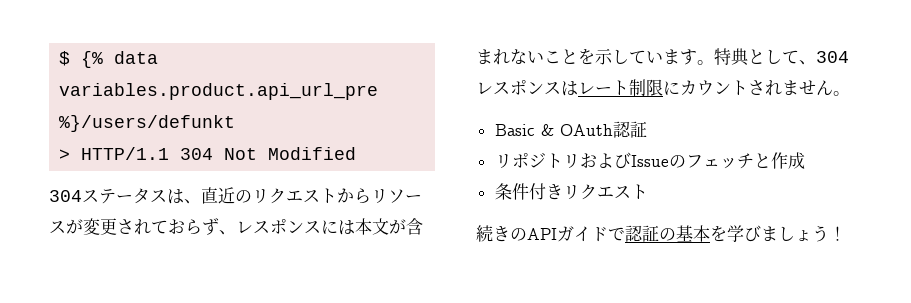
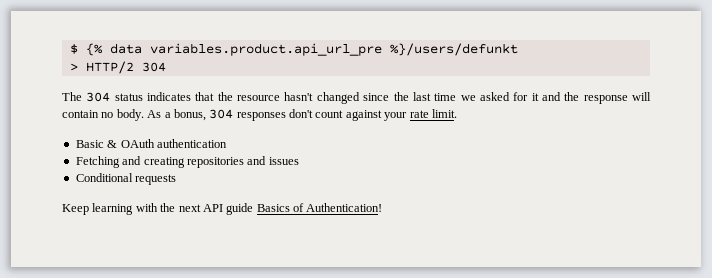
[81,147,357,160] [49,187,422,204] [49,218,423,235] [476,48,849,66] [476,79,850,96] [494,121,647,138] [494,152,805,169] [494,183,648,200] [476,225,846,242] HTTP/1.1 304 Not Modified // 304ステータスは、直近のリクエストからリソースが変更されておらず、レスポンスには本文が含まれないことを示しています。特典として、304レスポンスはレート制限にカウントされません。 // Basic & OAuth認証 // リポジトリおよびIssueのフェッチと作成 // 条件付きリクエスト // 続きのAPIガイドで認証の基本を学びましょう！ -> [85,61,166,74] [62,92,652,104] [62,109,457,121] [75,139,227,148] [75,156,299,168] [75,173,177,185] [62,203,383,215] HTTP/2 304 // The 304 status indicates that the resource hasn't changed since the last time we asked for it and the response will contain no body. As a bonus, 304 responses don't count against your rate limit. // Basic & OAuth authentication // Fetching and creating repositories and issues // Conditional requests // Keep learning with the next API guide Basics of Authentication!

